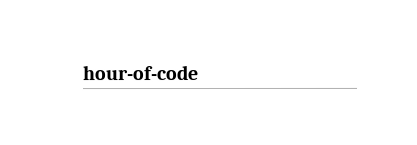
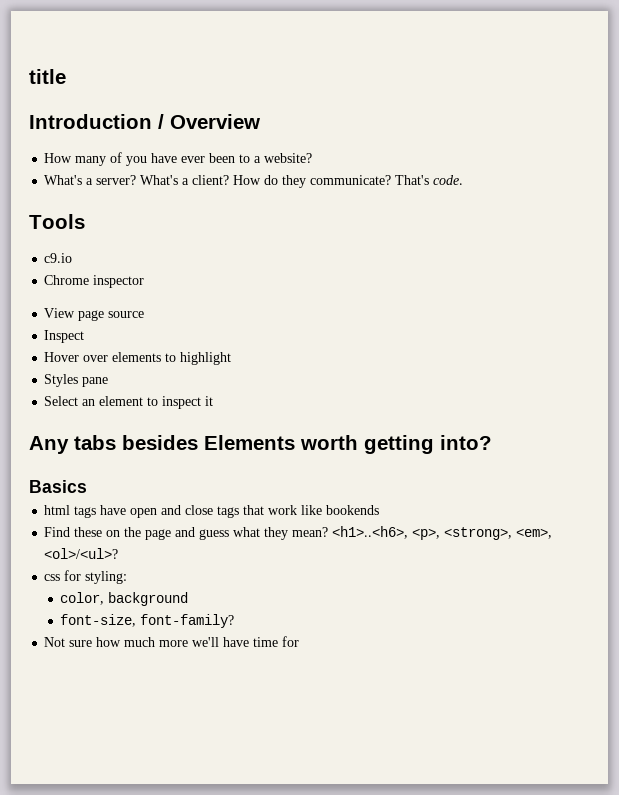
[82,65,199,81] hour-of-code -> [29,69,66,84] [29,114,260,129] [44,152,313,166] [44,175,464,188] [29,214,85,229] [44,253,73,263] [44,275,145,288] [44,308,145,321] [44,330,85,343] [44,352,232,365] [44,374,109,387] [44,396,214,409] [29,435,492,454] [29,480,87,493] [44,505,380,518] [44,526,553,540] [44,548,119,559] [44,570,128,584] [60,592,189,606] [60,614,235,628] [44,636,300,647] title // Introduction / Overview // How many of you have ever been to a website? // What's a server? What's a client? How do they communicate? That's code. // Tools // c9.io // Chrome inspector // View page source // Inspect // Hover over elements to highlight // Styles pane // Select an element to inspect it // Any tabs besides Elements worth getting into? // Basics // html tags have open and close tags that work like bookends // Find these on the page and guess what they mean? <h1>..<h6>, <p>, <strong>, <em>, <ol>/<ul>? // css for styling: // color, background // font-size, font-family? // Not sure how much more we'll have time for

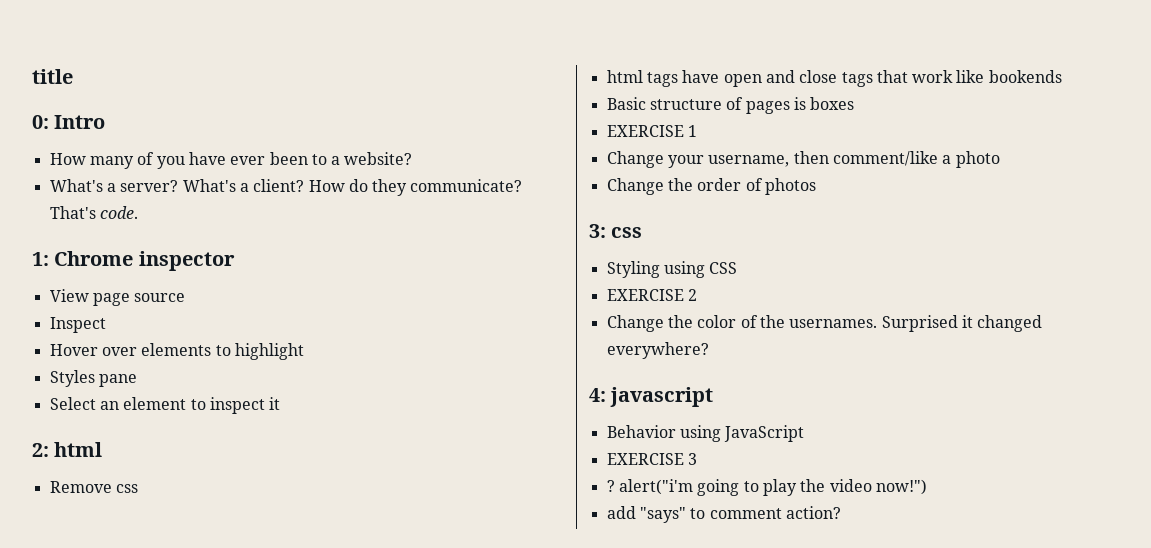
[29,114,260,129] Introduction / Overview -> [32,115,106,129] 0: Intro
[29,214,85,229] [44,253,73,263] Tools // c9.io // -> [32,252,49,266] 1:
[29,435,492,454] [29,480,87,493] Any tabs besides Elements worth getting into? // Basics -> [32,442,103,457] [49,481,138,493] 2: html // Remove css
[44,526,553,540] [44,548,119,559] [44,570,128,584] [60,592,189,606] [60,614,235,628] [44,636,300,647] Find these on the page and guess what they mean? <h1>..<h6>, <p>, <strong>, <em>, <ol>/<ul>? // css for styling: // color, background // font-size, font-family? // Not sure how much more we'll have time for -> [606,97,855,114] [606,125,697,137] [606,151,1000,168] [606,178,816,195] [589,224,643,238] [606,261,738,278] [606,289,697,301] [606,315,1043,332] [606,342,709,359] [589,387,714,407] [606,425,805,442] [606,453,697,465] [606,479,927,496] [606,506,841,523] Basic structure of pages is boxes // EXERCISE 1 // Change your username, then comment/like a photo // Change the order of photos // 3: css // Styling using CSS // EXERCISE 2 // Change the color of the usernames. Surprised it changed everywhere? // 4: javascript // Behavior using JavaScript // EXERCISE 3 // ? alert("i'm going to play the video now!") // add "says" to comment action?

